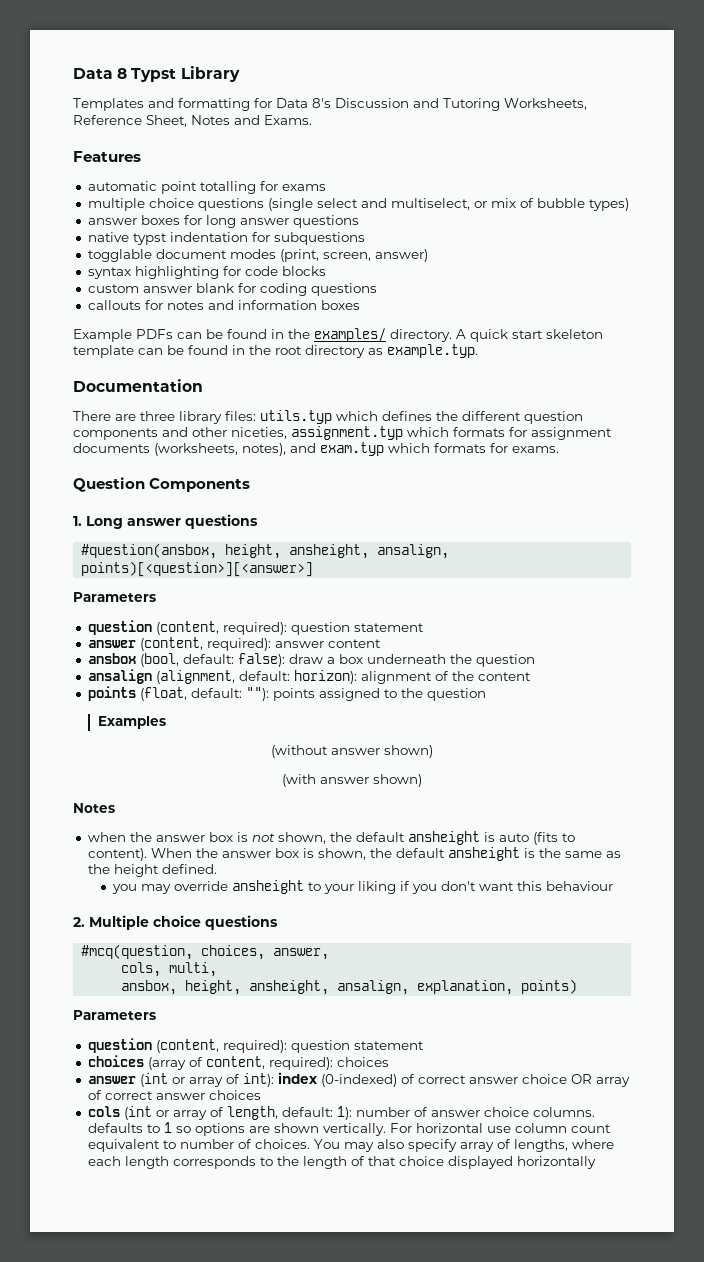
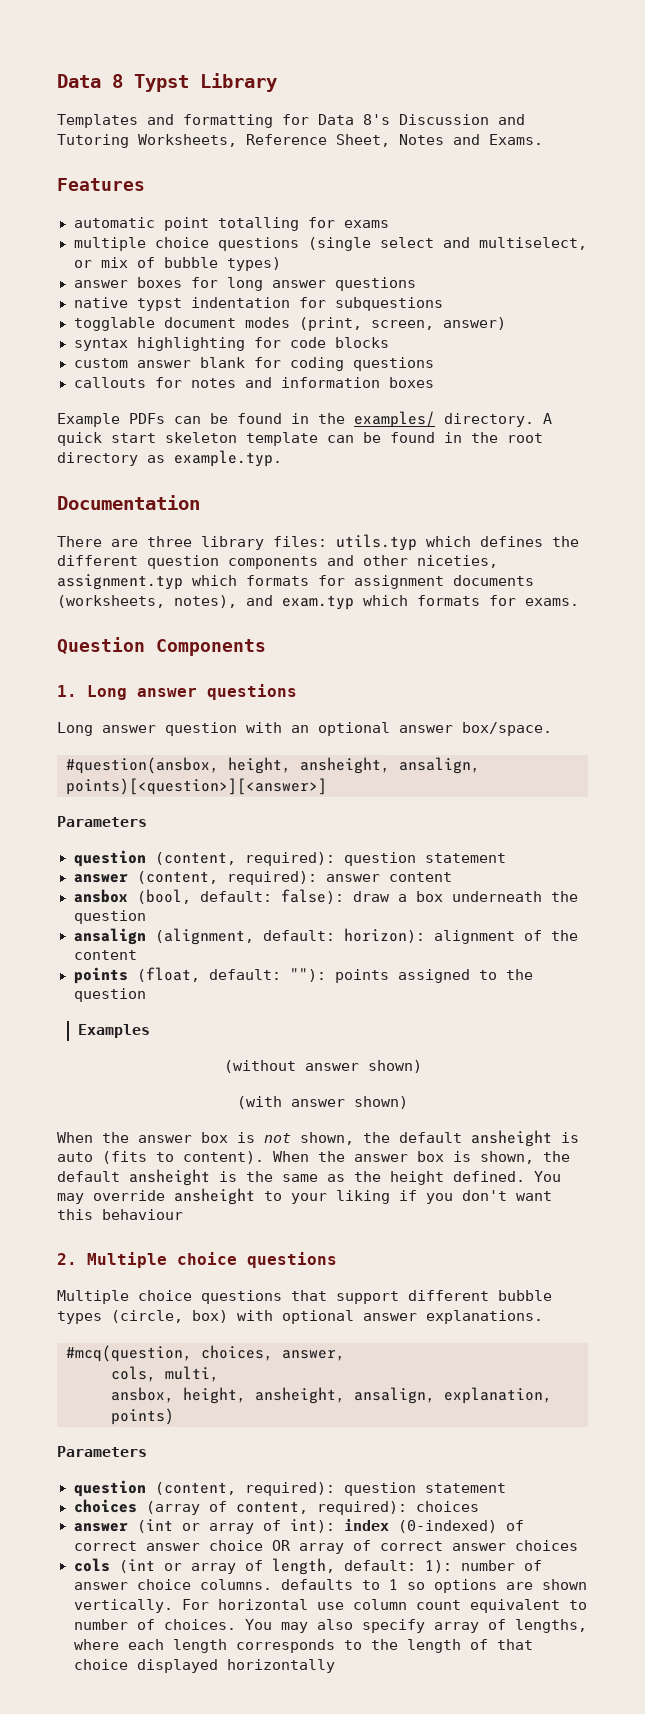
(258, 521) none -> [57,722,552,736] // Long answer question with an optional answer box/space.
[73,803,115,813] [87,832,126,842] Notes // when -> [57,1132,93,1143] When
[111,884,137,894] // you -> [534,1171,561,1182] You
(278, 922) none -> [57,1290,552,1304] [57,1310,543,1324] // Multiple choice questions that support different bubble types (circle, box) with optional answer explanations.

